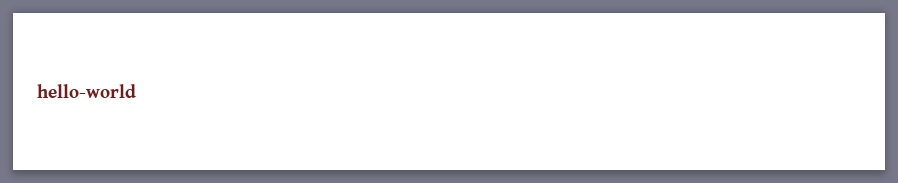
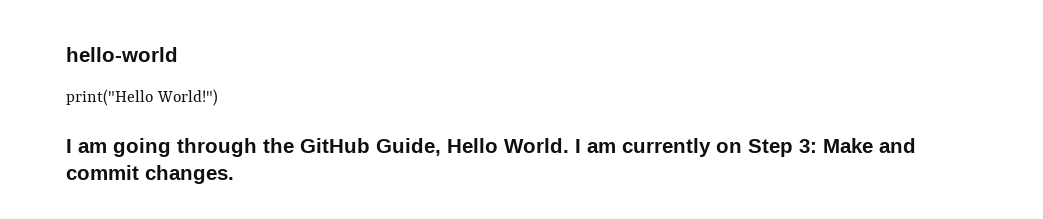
(136, 91) none -> [66,89,218,106] [66,138,916,157] [66,165,234,184] // print("Hello World!") // I am going through the GitHub Guide, Hello World. I am currently on Step 3: Make and commit changes.

